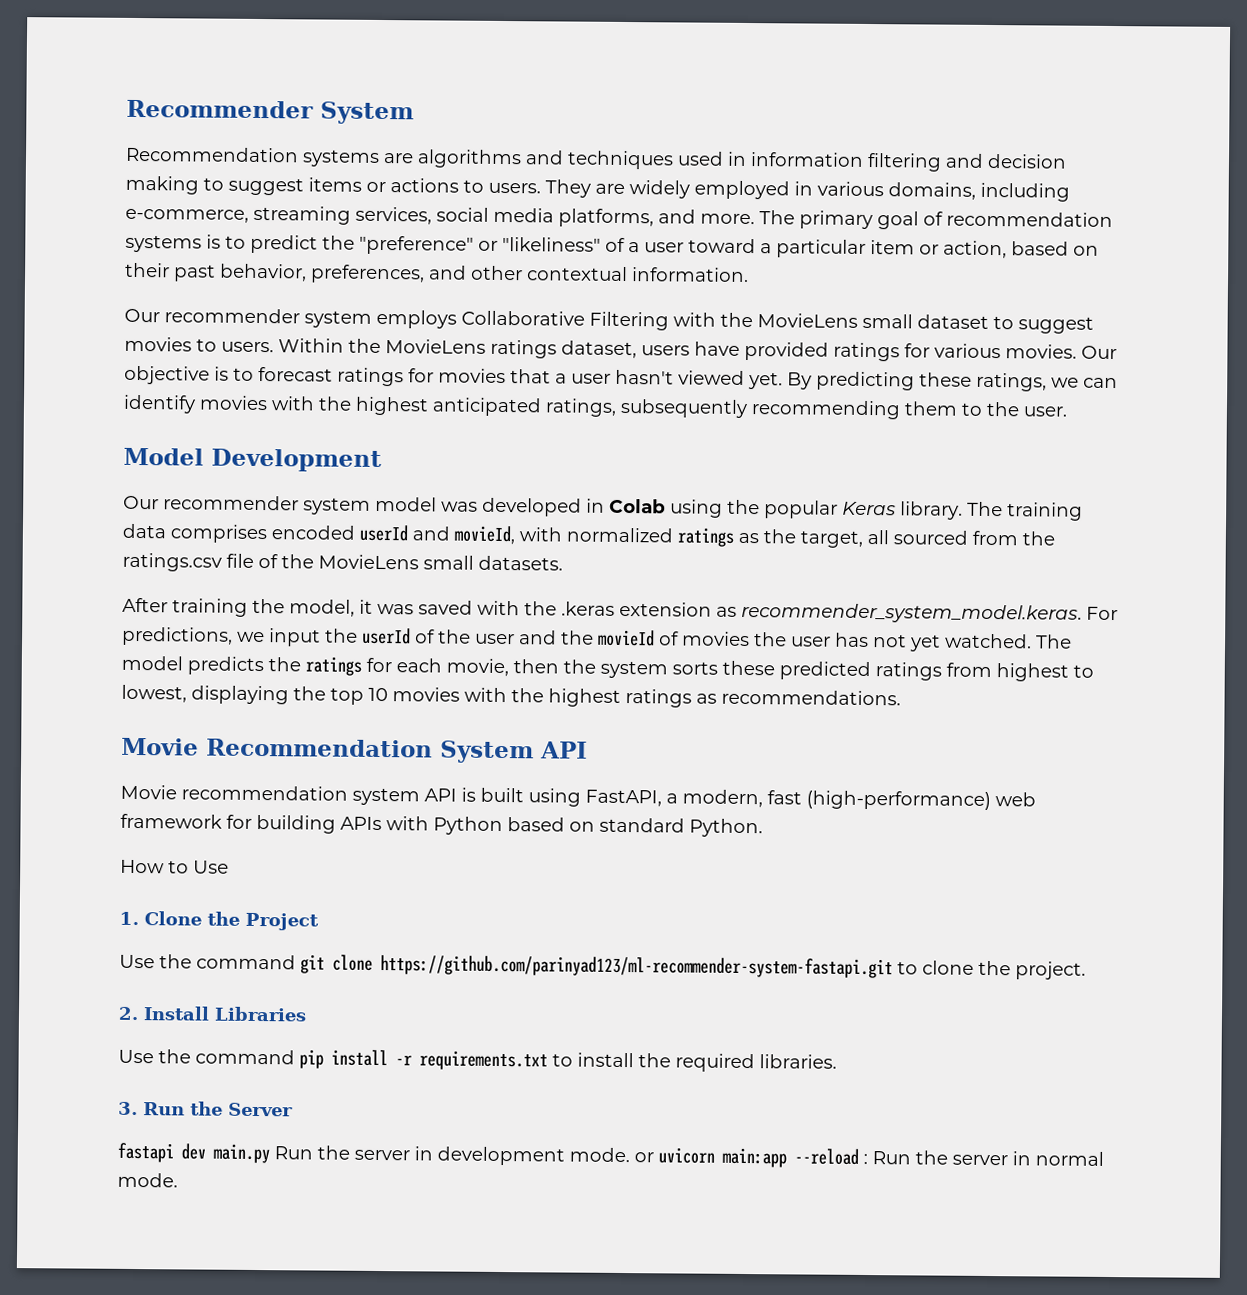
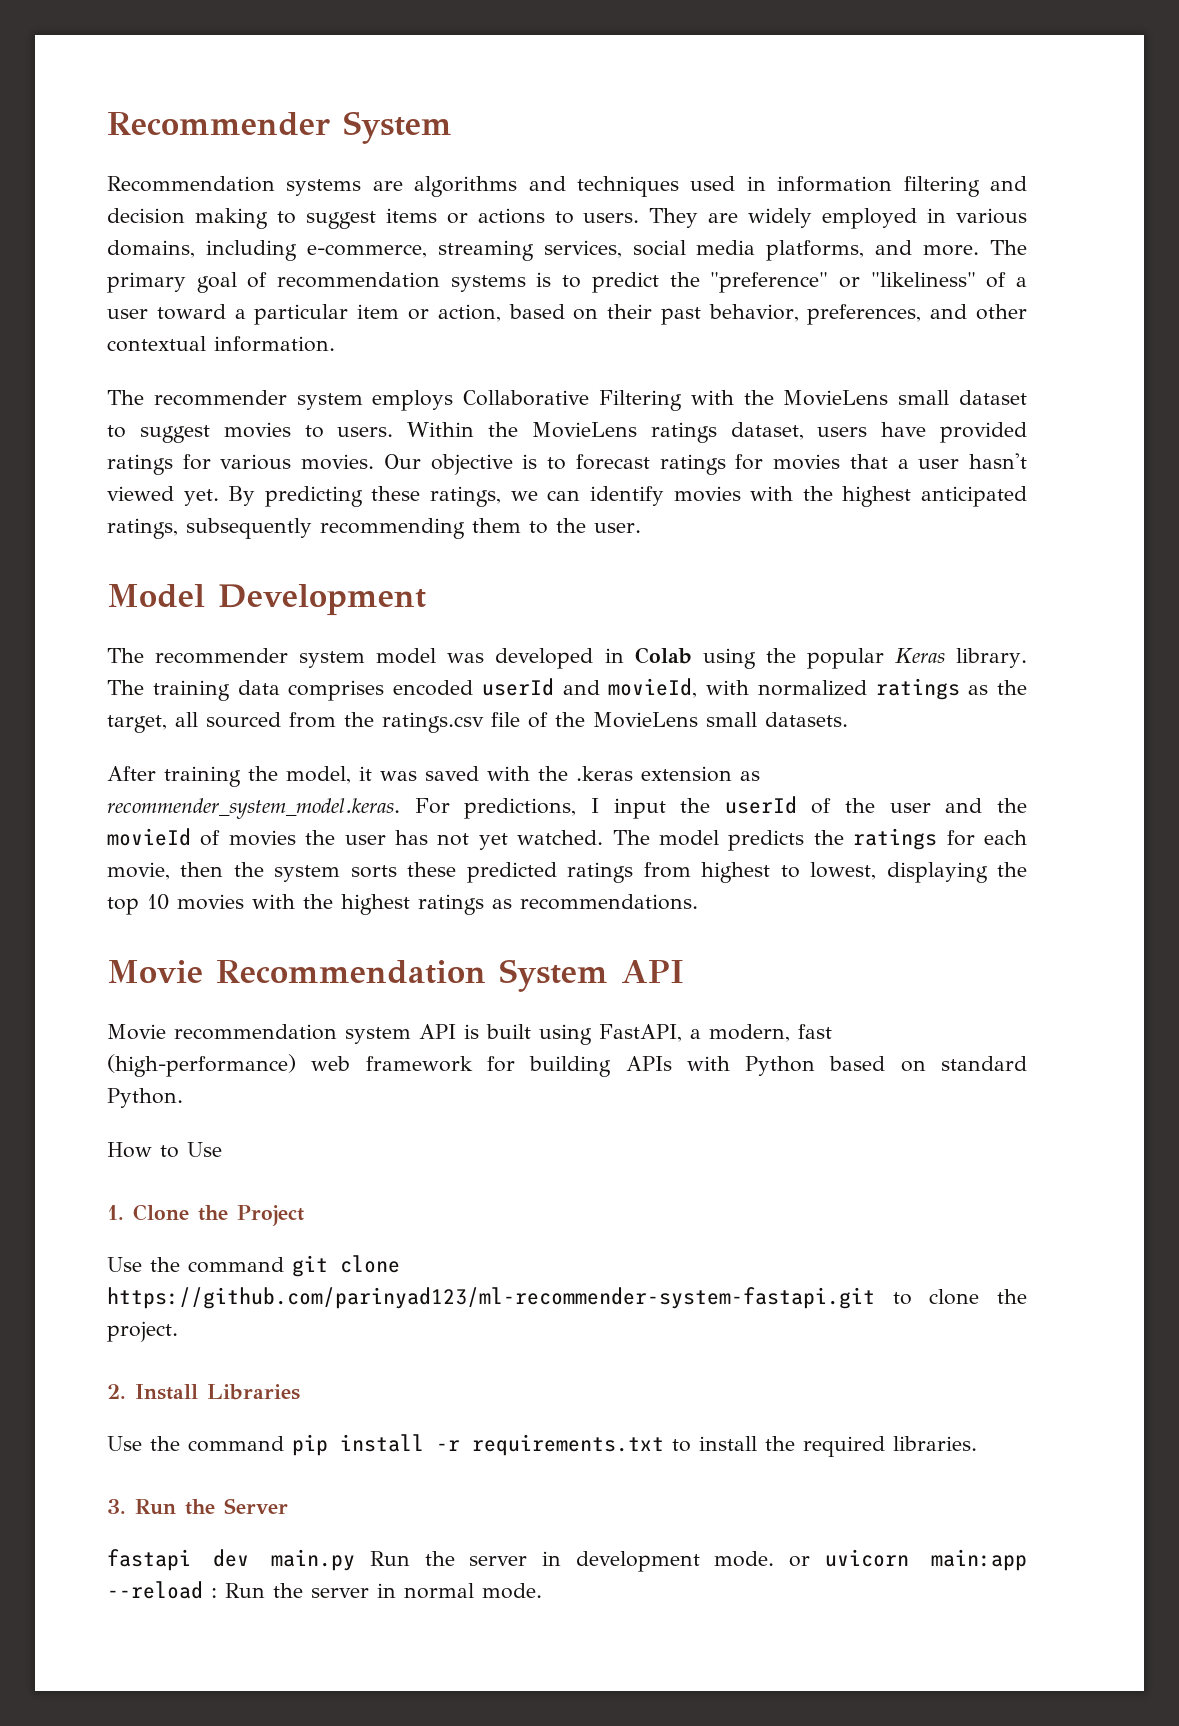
[124,308,160,323] Our -> [107,390,144,405] The
[123,495,159,510] Our -> [107,648,144,663] The
[237,631,265,643] we -> [590,798,599,813] I

